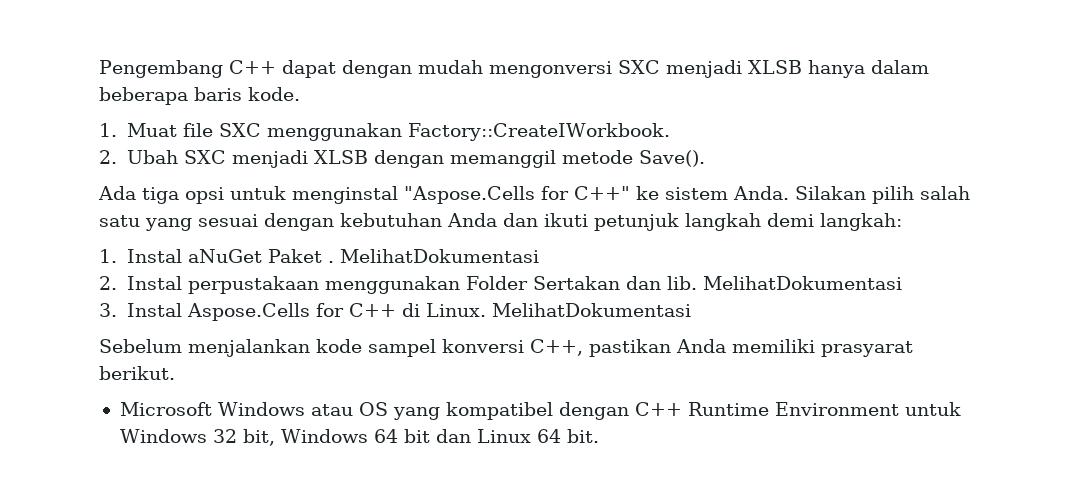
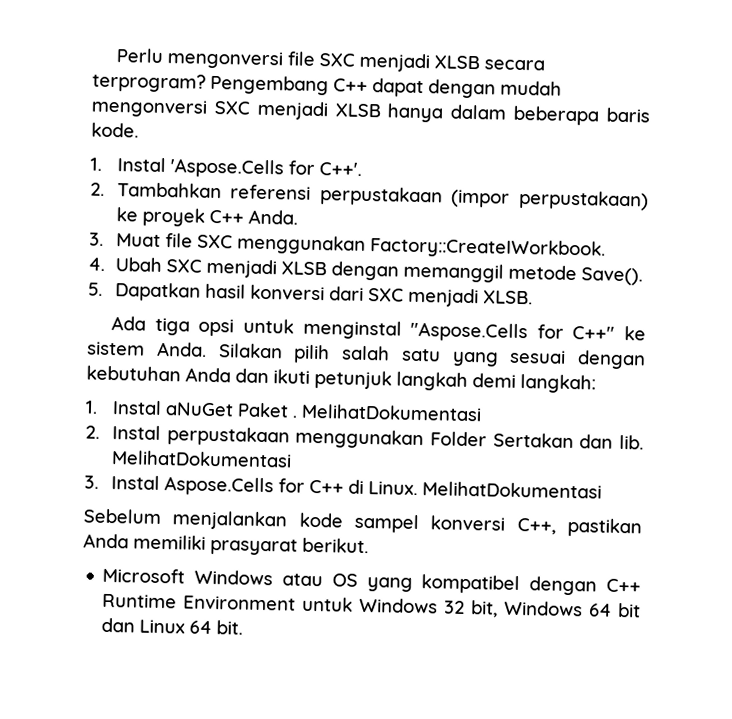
(99, 69) none -> [116,48,546,73] [92,72,206,93] Perlu mengonversi file SXC menjadi XLSB secara terprogram?
(117, 130) none -> [116,157,362,179] [90,182,649,211] [115,207,298,227] [89,232,104,246] Instal 'Aspose.Cells for C++'. // 2. Tambahkan referensi perpustakaan (impor perpustakaan) ke proyek C++ Anda. // 3.
[99,150,117,164] 2. -> [88,257,105,271] 4.
(705, 158) none -> [88,282,533,308] // 5. Dapatkan hasil konversi dari SXC menjadi XLSB.

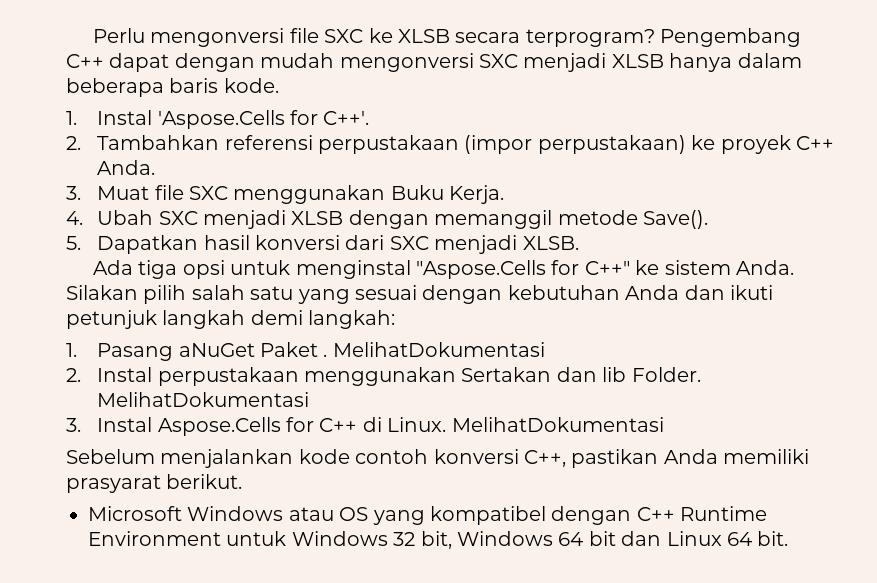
[359,52,431,73] menjadi -> [368,28,393,43] ke
[369,237,606,260] Factory::CreateIWorkbook. -> [390,185,505,204] Buku Kerja.
[111,400,162,416] Instal -> [97,343,174,361] Pasang
[429,431,487,447] Folder -> (457, 376) none
[619,434,644,450] lib. -> [602,367,701,382] lib Folder.
[353,513,419,534] sampel -> [355,449,429,464] contoh

